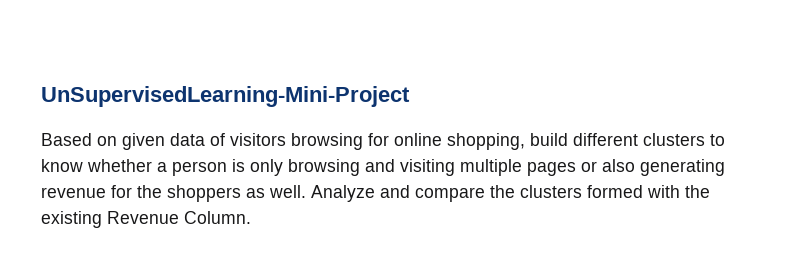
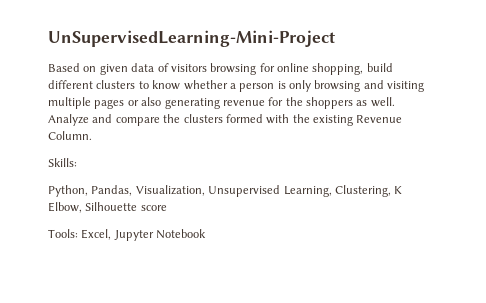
(251, 217) none -> [48,158,77,167] [48,185,403,197] [48,202,167,213] [48,229,207,241] // Skills: // Python, Pandas, Visualization, Unsupervised Learning, Clustering, K Elbow, Silhouette score // Tools: Excel, Jupyter Notebook

